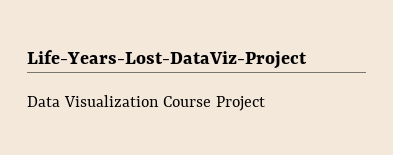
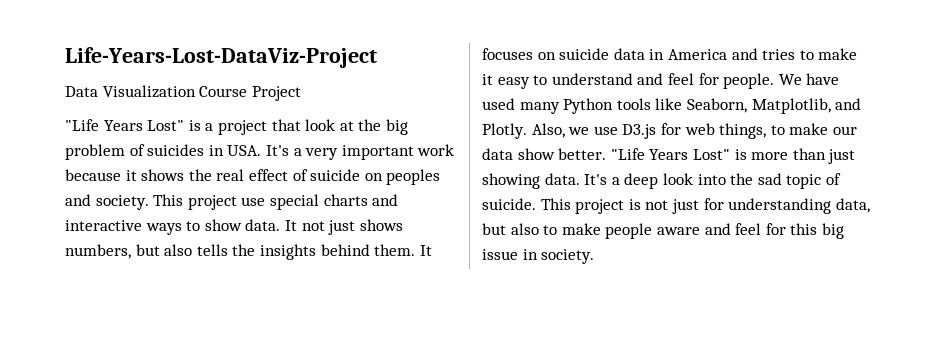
(266, 103) none -> [65,119,408,135] [65,144,455,160] [65,169,441,185] [65,194,399,210] [65,219,403,235] [65,244,432,260] [482,48,858,60] [482,73,840,89] [482,98,862,114] [482,123,857,139] [482,148,856,164] [482,173,841,189] [482,198,870,214] [482,223,844,239] [482,249,595,264] // "Life Years Lost" is a project that look at the big problem of suicides in USA. It's a very important work because it shows the real effect of suicide on peoples and society. This project use special charts and interactive ways to show data. It not just shows numbers, but also tells the insights behind them. It focuses on suicide data in America and tries to make it easy to understand and feel for people. We have used many Python tools like Seaborn, Matplotlib, and Plotly. Also, we use D3.js for web things, to make our data show better. "Life Years Lost" is more than just showing data. It's a deep look into the sad topic of suicide. This project is not just for understanding data, but also to make people aware and feel for this big issue in society.

